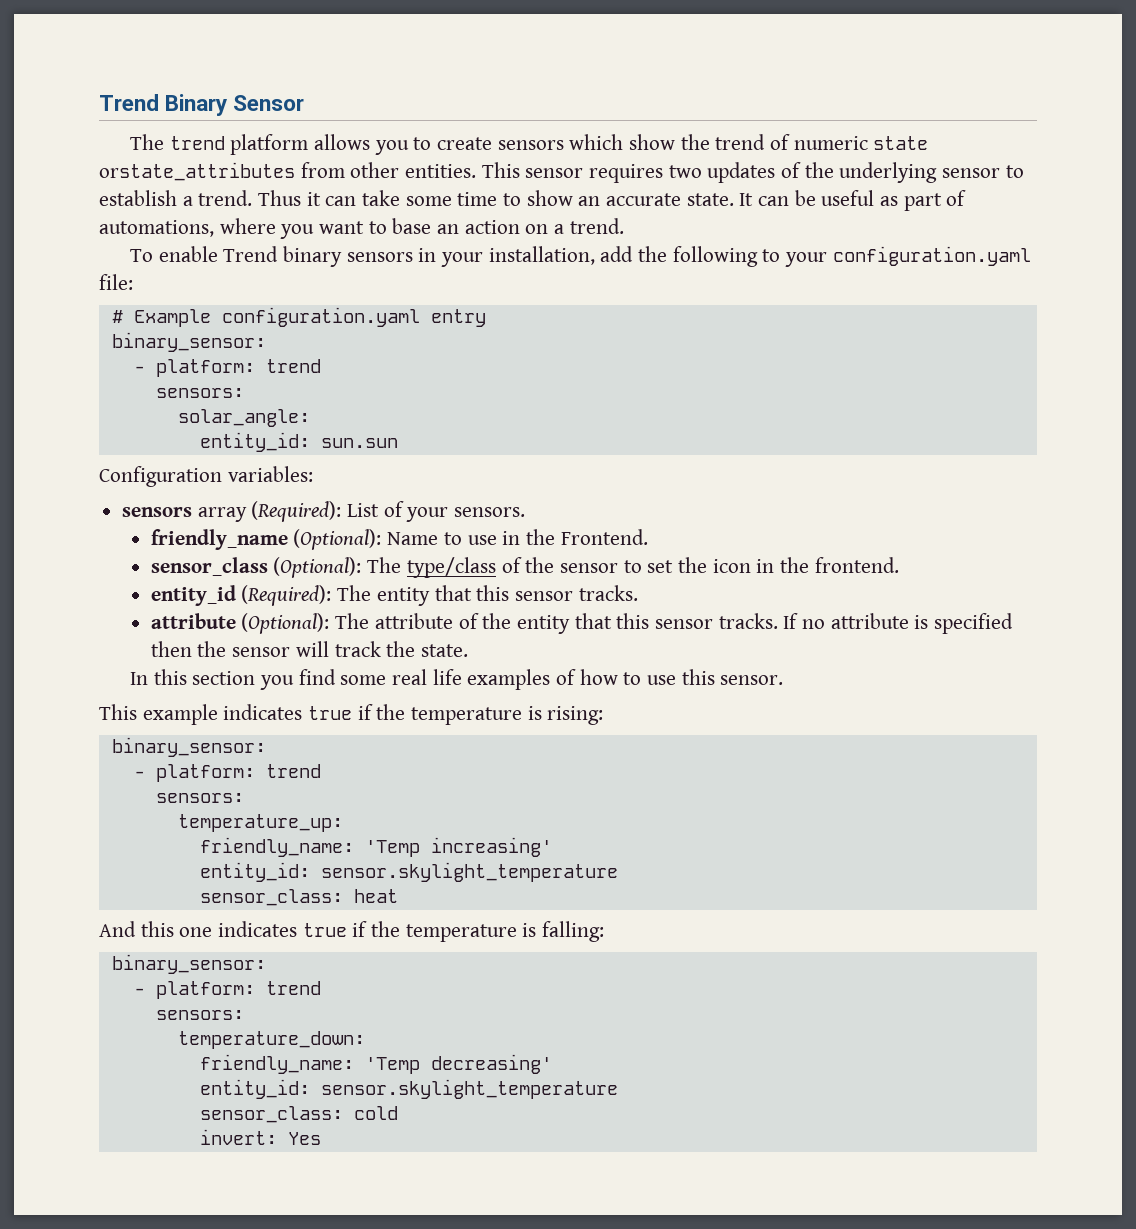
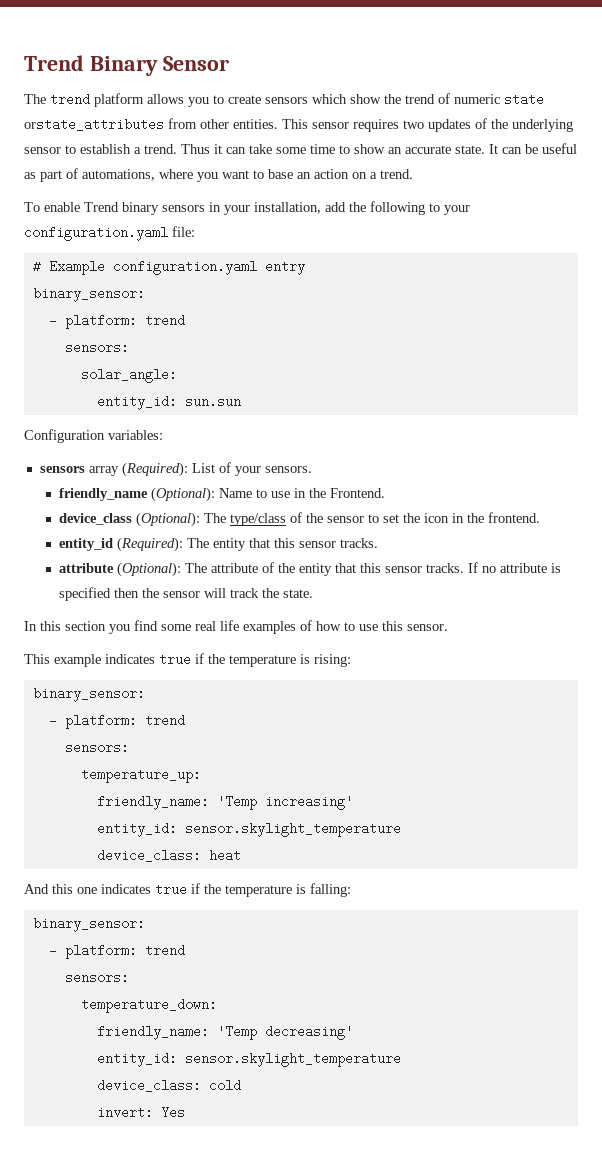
[150,557,268,576] sensor_class -> [58,513,132,525] device_class
[199,889,343,906] sensor_class: -> [96,849,201,862] device_class:
[199,1106,343,1123] sensor_class: -> [96,1079,201,1092] device_class:

